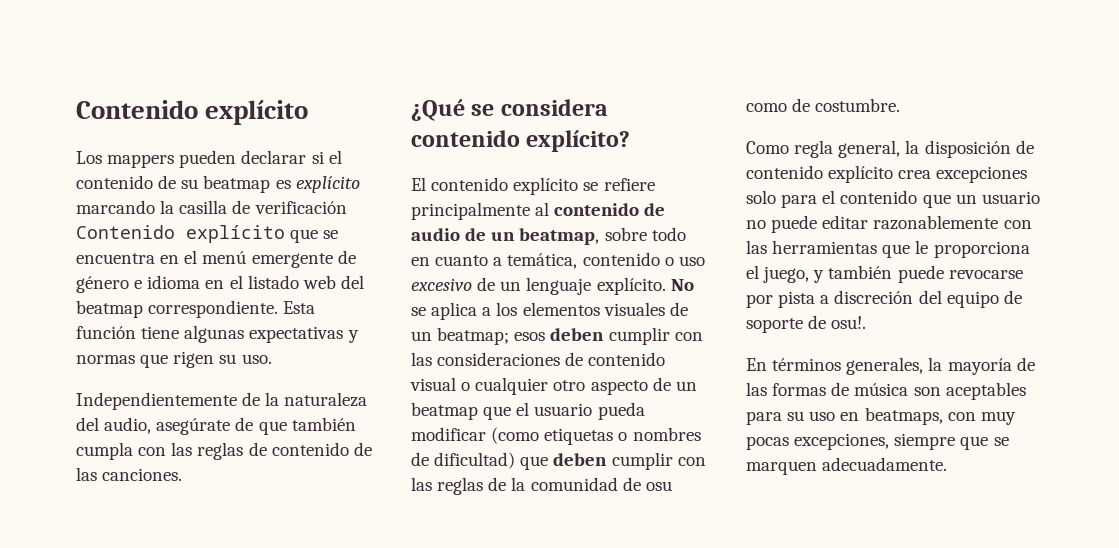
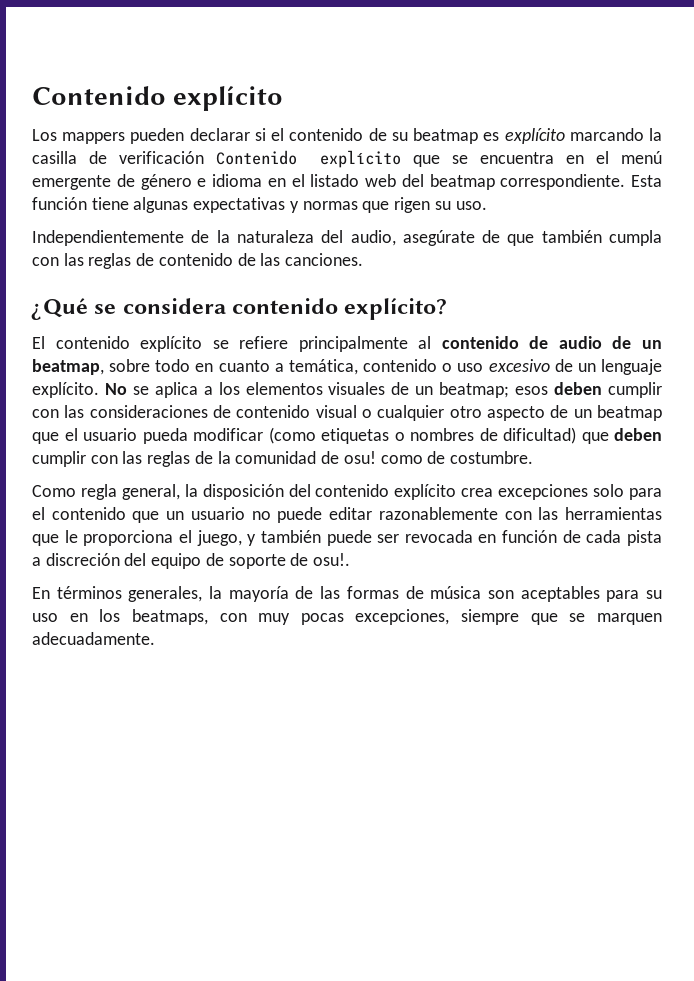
[645,481,672,491] osu -> [343,451,376,464] osu!
[1015,140,1034,154] de -> [288,484,311,497] del
[948,270,1023,279] [746,294,773,308] revocarse por -> [377,530,622,543] ser revocada en función de cada
(860, 416) none -> [99,609,121,622] los

